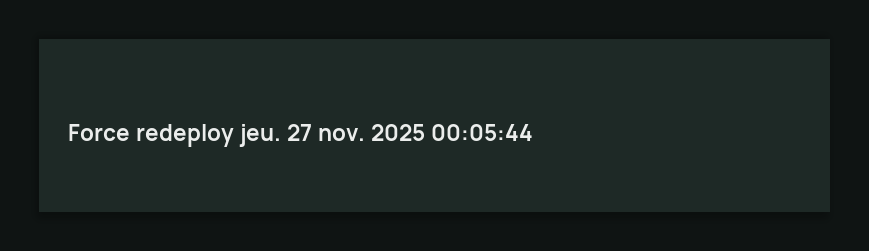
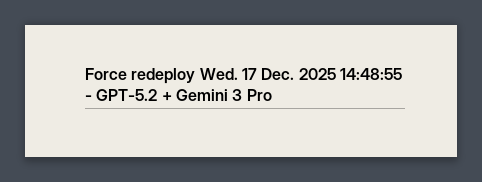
[239,124,534,147] jeu. 27 nov. 2025 00:05:44 -> [199,68,402,80] [85,89,272,101] Wed. 17 Dec. 2025 14:48:55 - GPT-5.2 + Gemini 3 Pro

